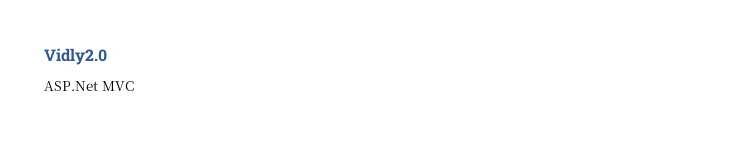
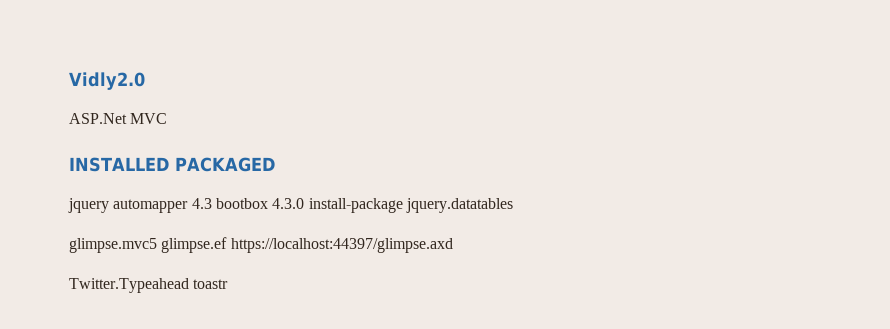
(134, 86) none -> [69,157,275,172] [68,198,513,213] [69,237,453,253] [69,278,229,293] // INSTALLED PACKAGED // jquery automapper 4.3 bootbox 4.3.0 install-package jquery.datatables // glimpse.mvc5 glimpse.ef https://localhost:44397/glimpse.axd // Twitter.Typeahead toastr

